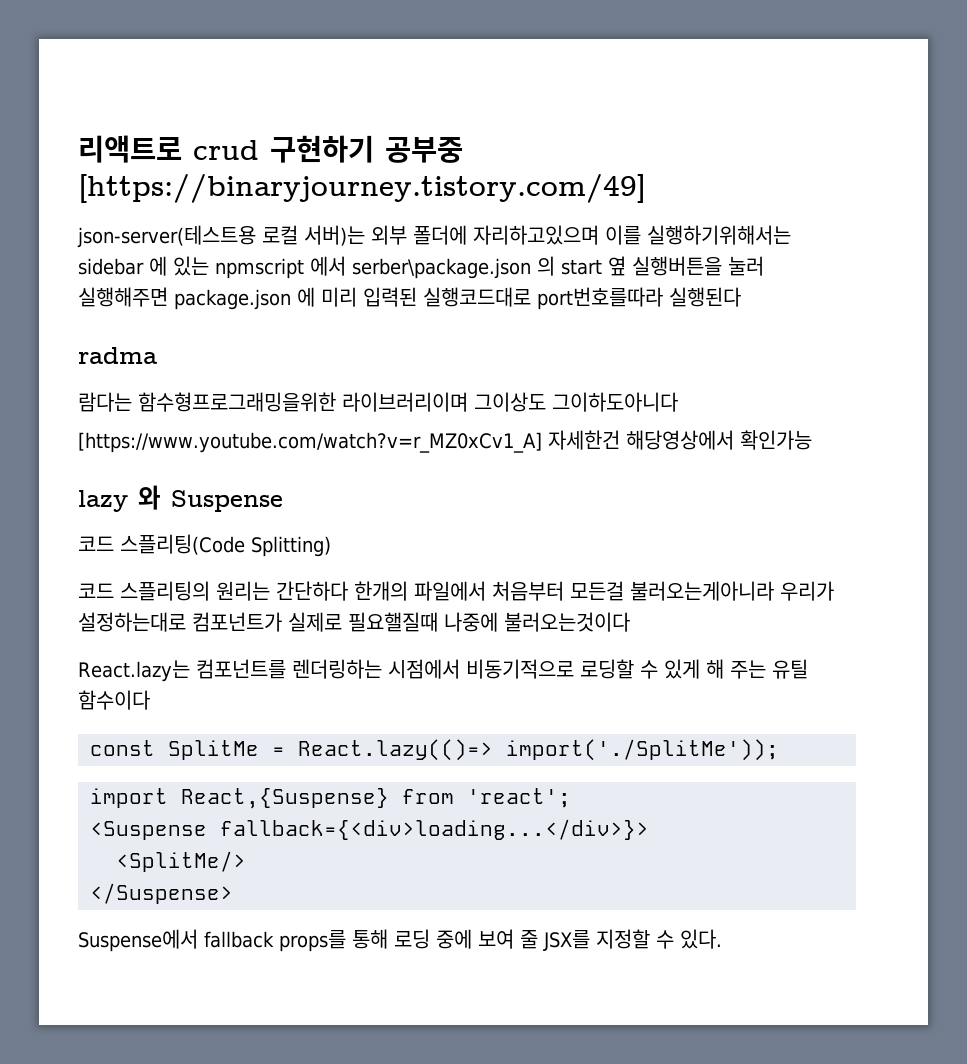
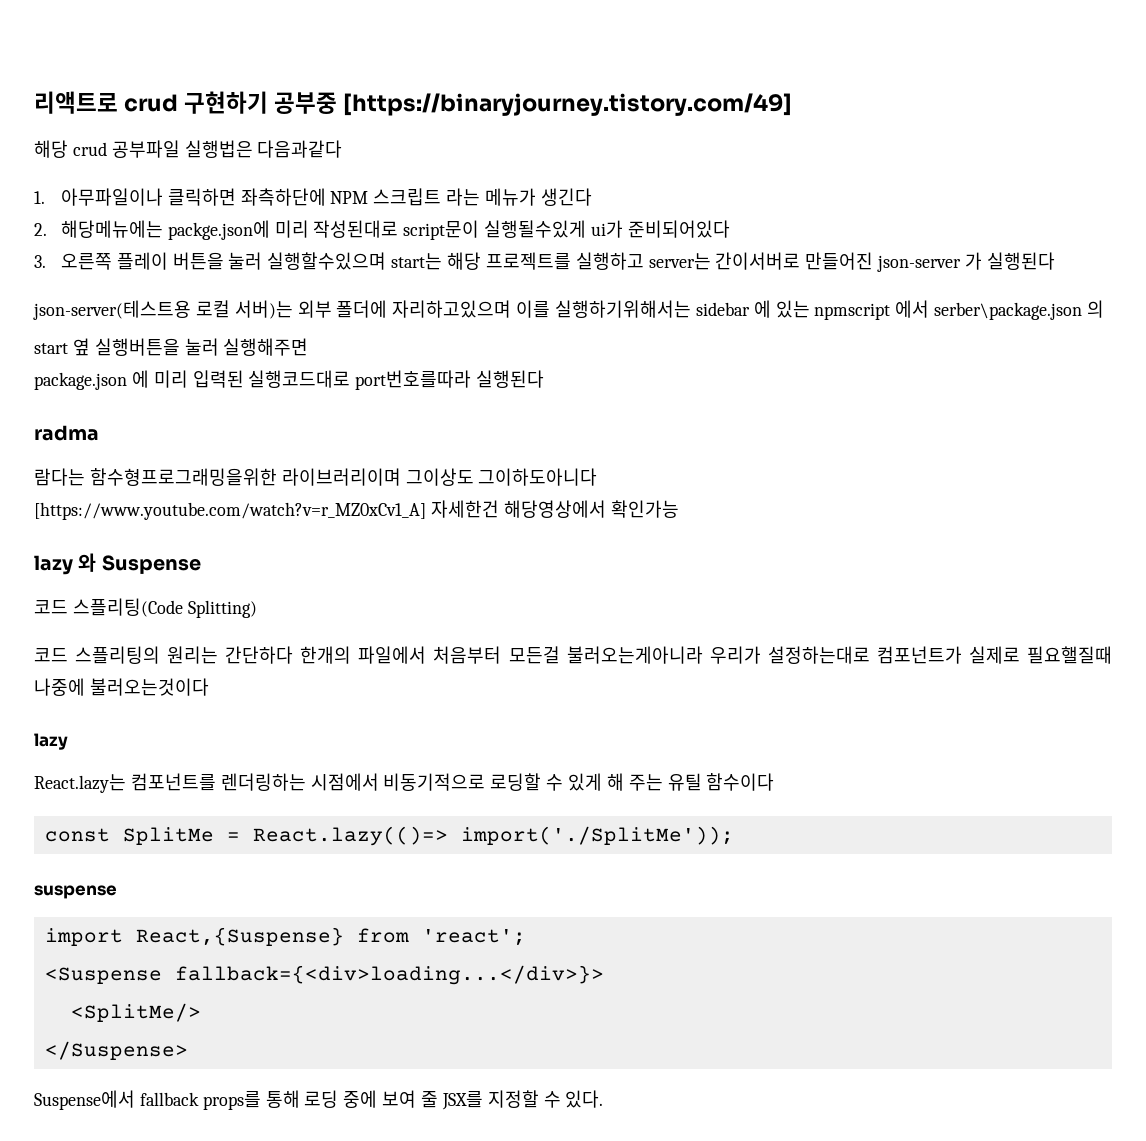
(646, 188) none -> [34,140,343,158] [34,188,592,206] [34,220,730,240] [34,252,1055,272] // 해당 crud 공부파일 실행법은 다음과같다 // 1. 아무파일이나 클릭하면 좌측하단에 NPM 스크립트 라는 메뉴가 생긴다 // 2. 해당메뉴에는 packge.json에 미리 작성된대로 script문이 실행될수있게 ui가 준비되어있다 // 3. 오른쪽 플레이 버튼을 눌러 실행할수있으며 start는 해당 프로젝트를 실행하고 server는 간이서버로 만들어진 json-server 가 실행된다
(555, 266) none -> (1105, 309) //
(168, 297) none -> (309, 347) //
(630, 622) none -> [34,733,68,750] // lazy
(779, 750) none -> [34,885,117,899] // suspense

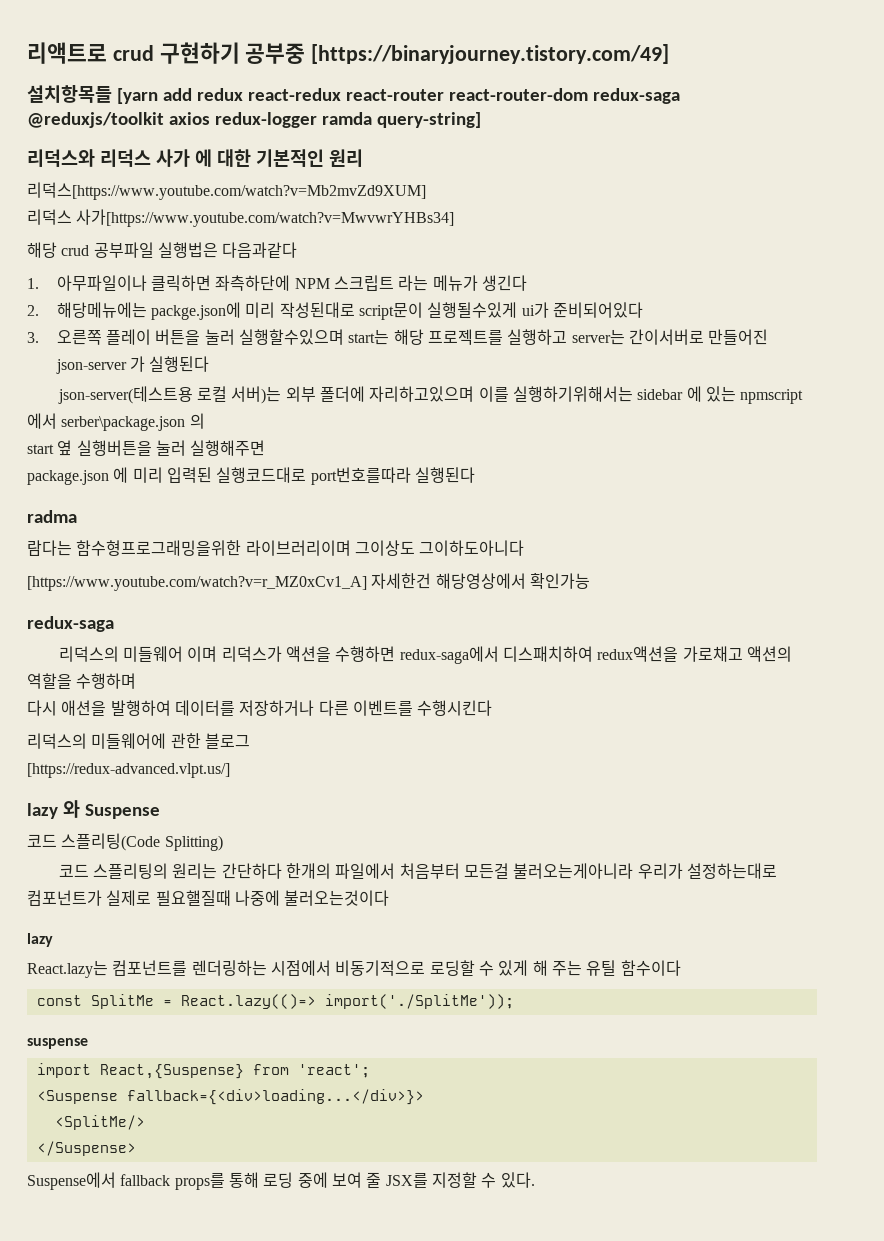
(793, 104) none -> [27,85,680,104] [27,112,481,128] [27,149,363,167] [27,182,426,200] [27,209,455,227] // 설치항목들 [yarn add redux react-redux react-router react-router-dom redux-saga @reduxjs/toolkit axios redux-logger ramda query-string] // 리덕스와 리덕스 사가 에 대한 기본적인 원리 // 리덕스[https://www.youtube.com/watch?v=Mb2mvZd9XUM] // 리덕스 사가[https://www.youtube.com/watch?v=MwvwrYHBs34]
(679, 509) none -> [27,616,114,632] [58,646,792,664] [27,673,137,689] [27,700,493,716] [27,733,250,749] [27,763,230,778] // redux-saga // 리덕스의 미들웨어 이며 리덕스가 액션을 수행하면 redux-saga에서 디스패치하여 redux액션을 가로채고 액션의 역할을 수행하며 // 다시 애션을 발행하여 데이터를 저장하거나 다른 이벤트를 수행시킨다 // 리덕스의 미들웨어에 관한 블로그 // [https://redux-advanced.vlpt.us/]

